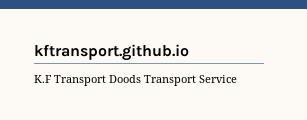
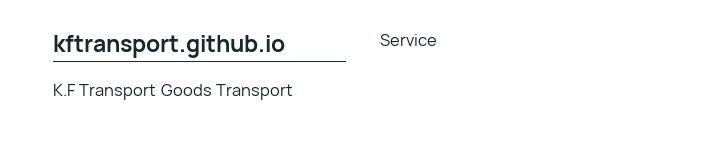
[109,75,141,83] Doods -> [160,84,212,96] Goods

